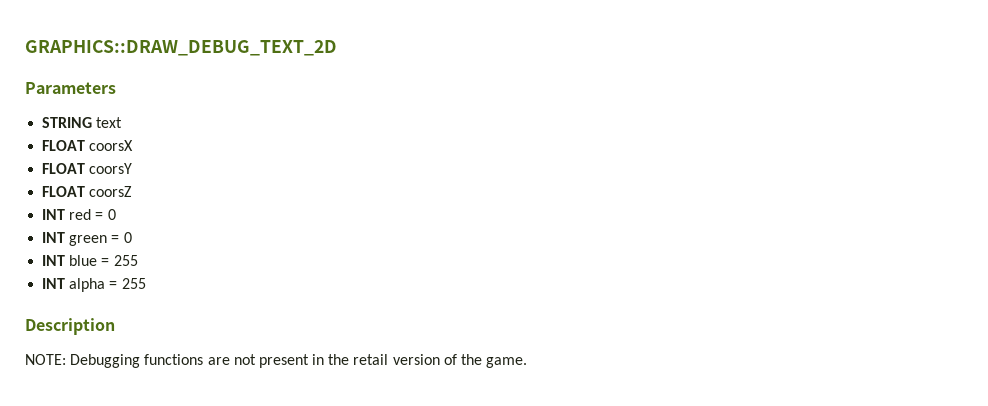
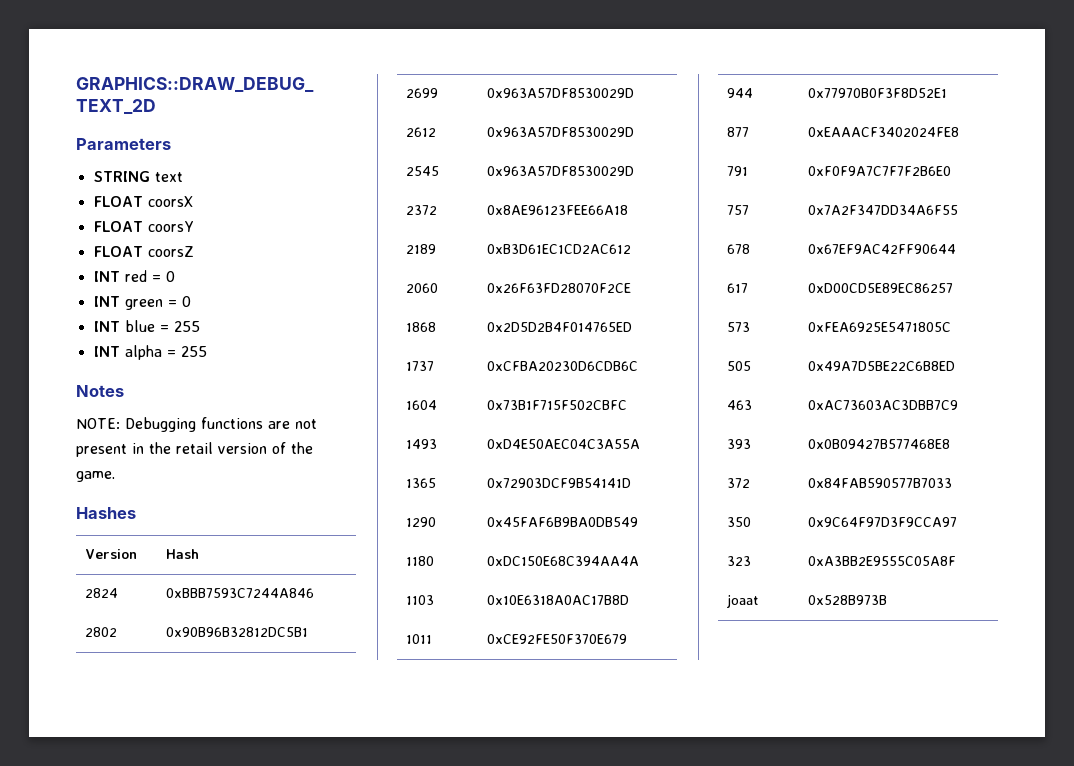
[25,318,115,335] Description -> [76,385,124,397] Notes
(528, 362) none -> [76,507,136,519] [84,549,137,559] [165,549,199,559] [84,588,118,598] [165,588,314,598] [84,627,117,637] [165,627,308,637] [405,88,438,98] [486,88,634,98] [405,127,436,137] [486,127,634,137] [405,166,439,176] [486,166,634,176] [405,205,437,215] [486,205,628,215] [405,244,436,254] [486,244,631,254] [405,283,438,293] [486,283,631,293] [405,322,436,332] [486,322,632,332] [405,361,434,371] [486,361,638,371] [405,400,437,410] [486,400,627,410] [405,439,437,449] [486,439,640,449] [405,478,436,488] [486,478,631,488] [405,517,436,527] [486,517,638,527] [405,556,434,566] [486,556,639,566] [405,595,434,605] [486,595,629,605] [405,634,432,644] [486,634,627,644] [726,88,753,98] [807,88,947,98] [726,127,749,137] [807,127,959,137] [726,166,748,176] [807,166,951,176] [726,205,749,215] [807,205,958,215] [726,244,750,254] [807,244,956,254] [726,283,748,293] [807,283,953,293] [726,322,750,332] [807,322,951,332] [726,361,751,371] [807,361,955,371] [726,400,752,410] [807,400,958,410] [726,439,751,449] [807,439,950,449] [726,478,750,488] [807,478,952,488] [726,517,751,527] [807,517,957,527] [726,556,751,566] [807,556,956,566] [726,594,758,608] [807,595,887,605] // Hashes // Version | Hash // 2824 | 0xBBB7593C7244A846 // 2802 | 0x90B96B32812DC5B1 // 2699 | 0x963A57DF8530029D // 2612 | 0x963A57DF8530029D // 2545 | 0x963A57DF8530029D // 2372 | 0x8AE96123FEE66A18 // 2189 | 0xB3D61EC1CD2AC612 // 2060 | 0x26F63FD28070F2CE // 1868 | 0x2D5D2B4F014765ED // 1737 | 0xCFBA20230D6CDB6C // 1604 | 0x73B1F715F502CBFC // 1493 | 0xD4E50AEC04C3A55A // 1365 | 0x72903DCF9B54141D // 1290 | 0x45FAF6B9BA0DB549 // 1180 | 0xDC150E68C394AA4A // 1103 | 0x10E6318A0AC17B8D // 1011 | 0xCE92FE50F370E679 // 944 | 0x77970B0F3F8D52E1 // 877 | 0xEAAACF3402024FE8 // 791 | 0xF0F9A7C7F7F2B6E0 // 757 | 0x7A2F347DD34A6F55 // 678 | 0x67EF9AC42FF90644 // 617 | 0xD00CD5E89EC86257 // 573 | 0xFEA6925E5471805C // 505 | 0x49A7D5BE22C6B8ED // 463 | 0xAC73603AC3DBB7C9 // 393 | 0x0B09427B577468E8 // 372 | 0x84FAB590577B7033 // 350 | 0x9C64F97D3F9CCA97 // 323 | 0xA3BB2E9555C05A8F // joaat | 0x528B973B

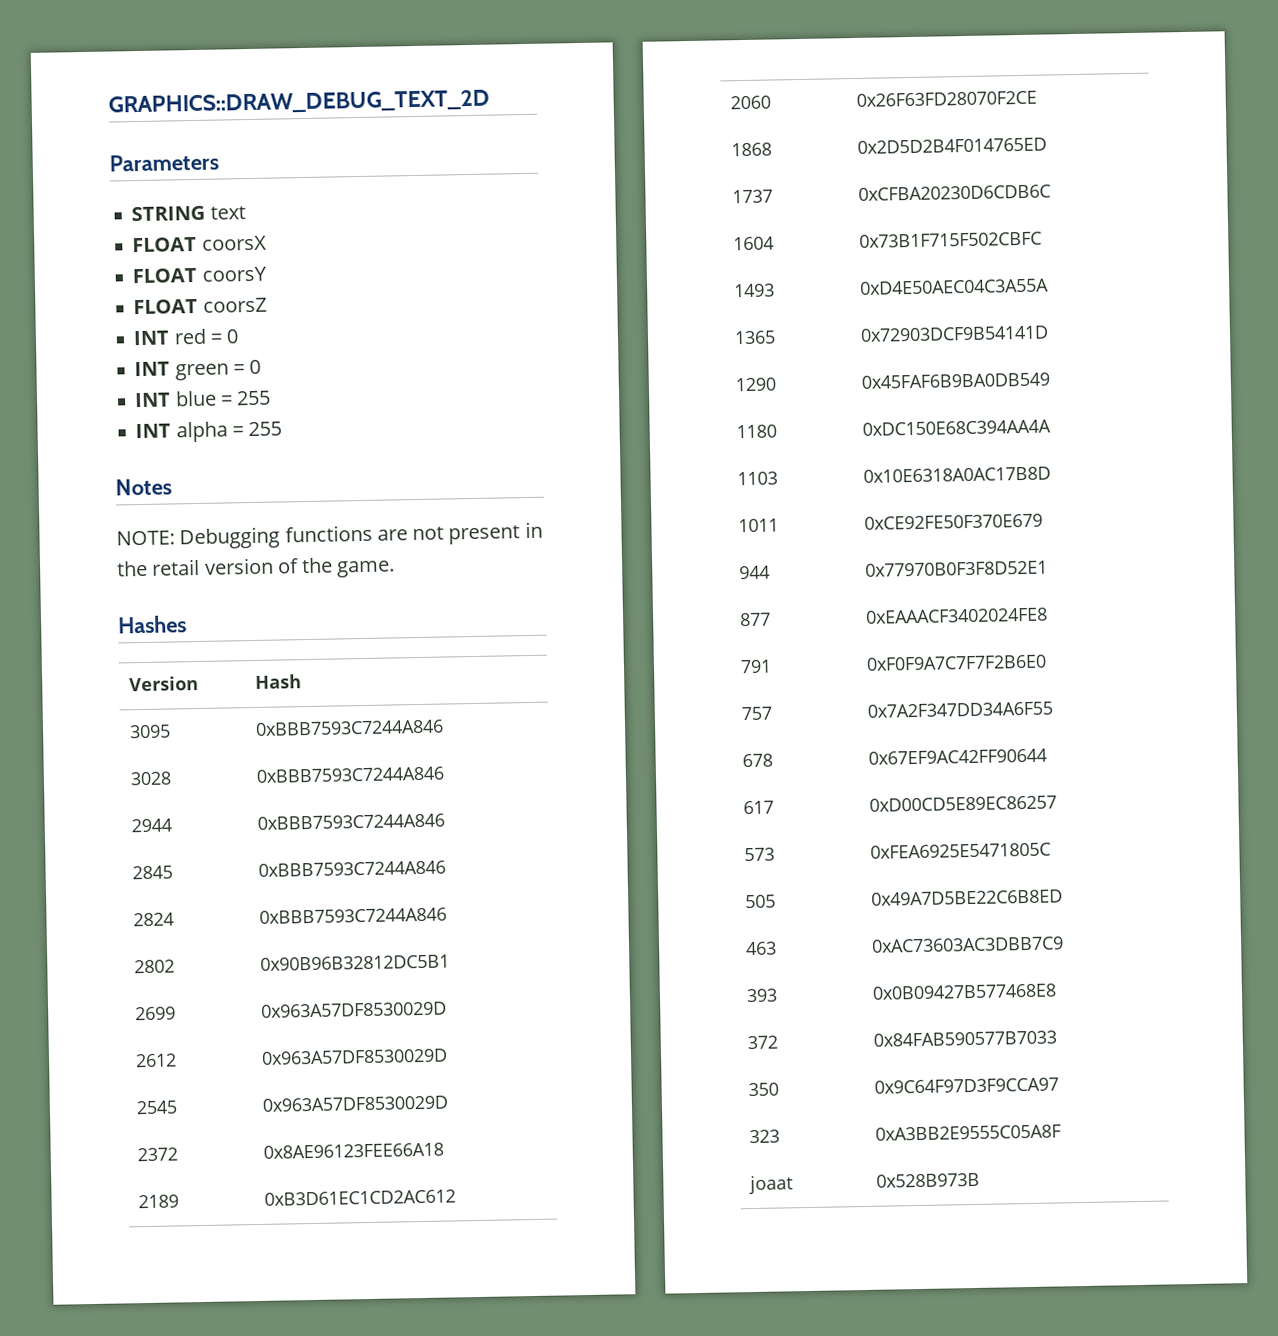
(199, 554) none -> [128,724,171,739] [254,719,444,736] [129,771,172,786] [255,766,444,783] [130,818,172,833] [256,813,445,830] [131,865,173,880] [257,860,446,877] // 3095 | 0xBBB7593C7244A846 // 3028 | 0xBBB7593C7244A846 // 2944 | 0xBBB7593C7244A846 // 2845 | 0xBBB7593C7244A846

